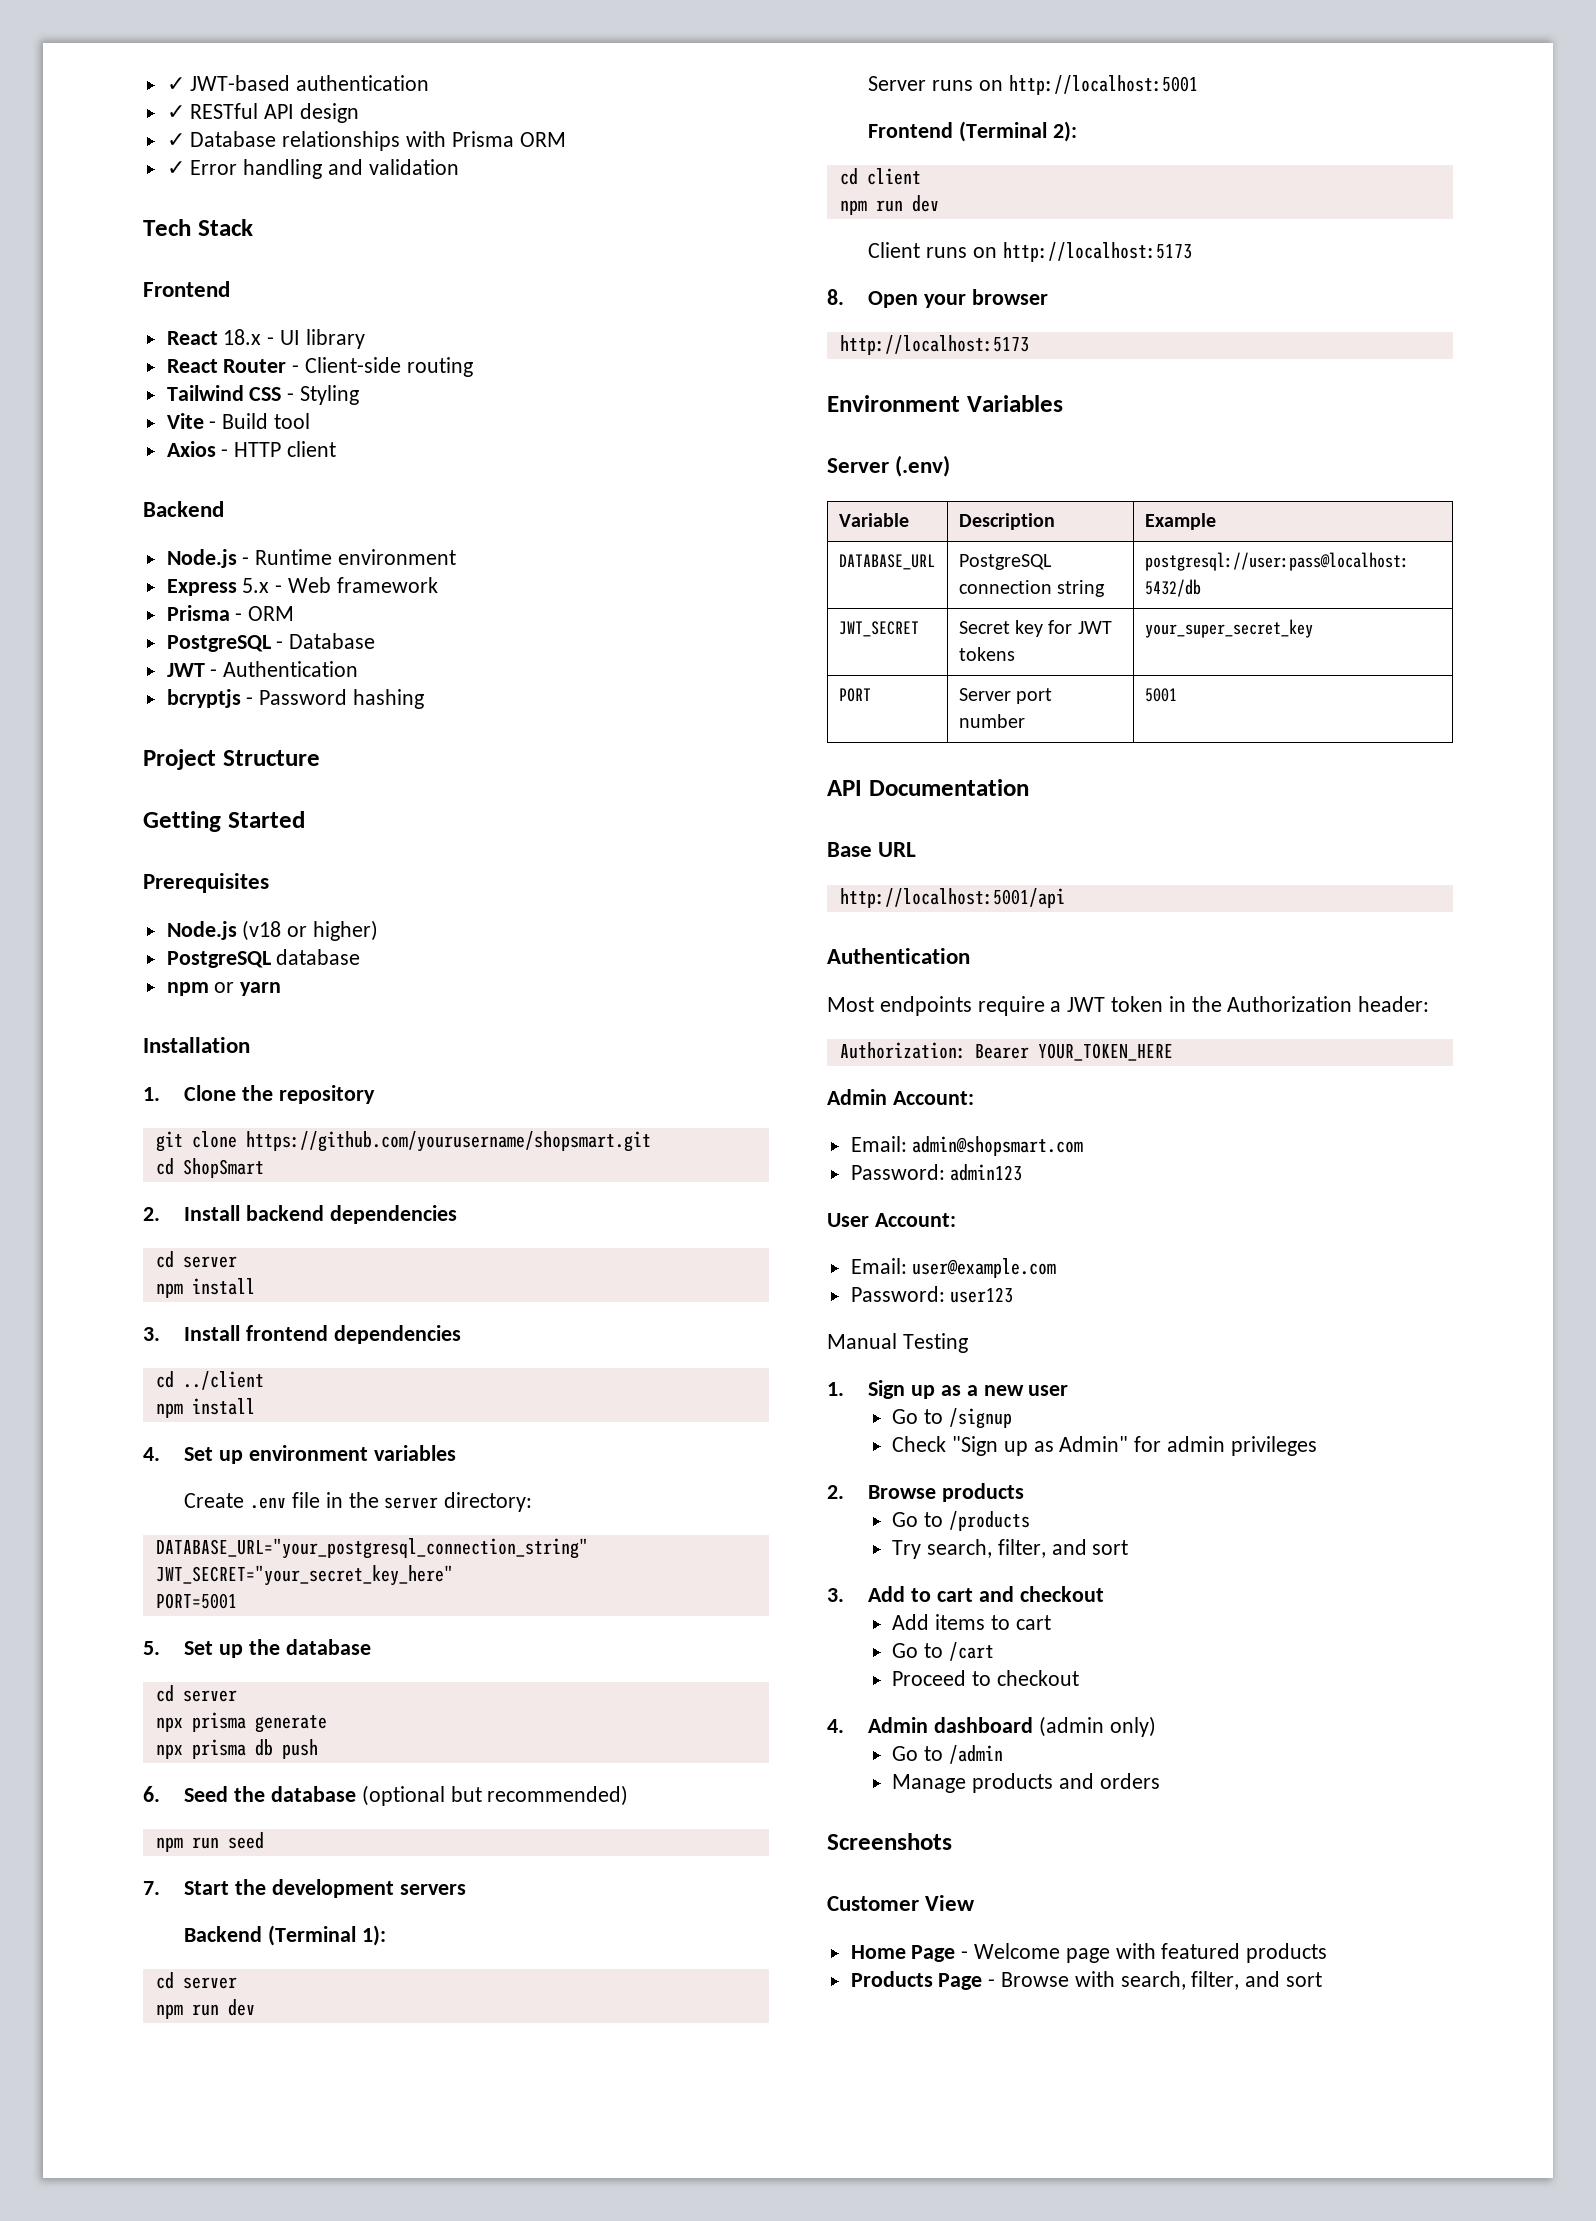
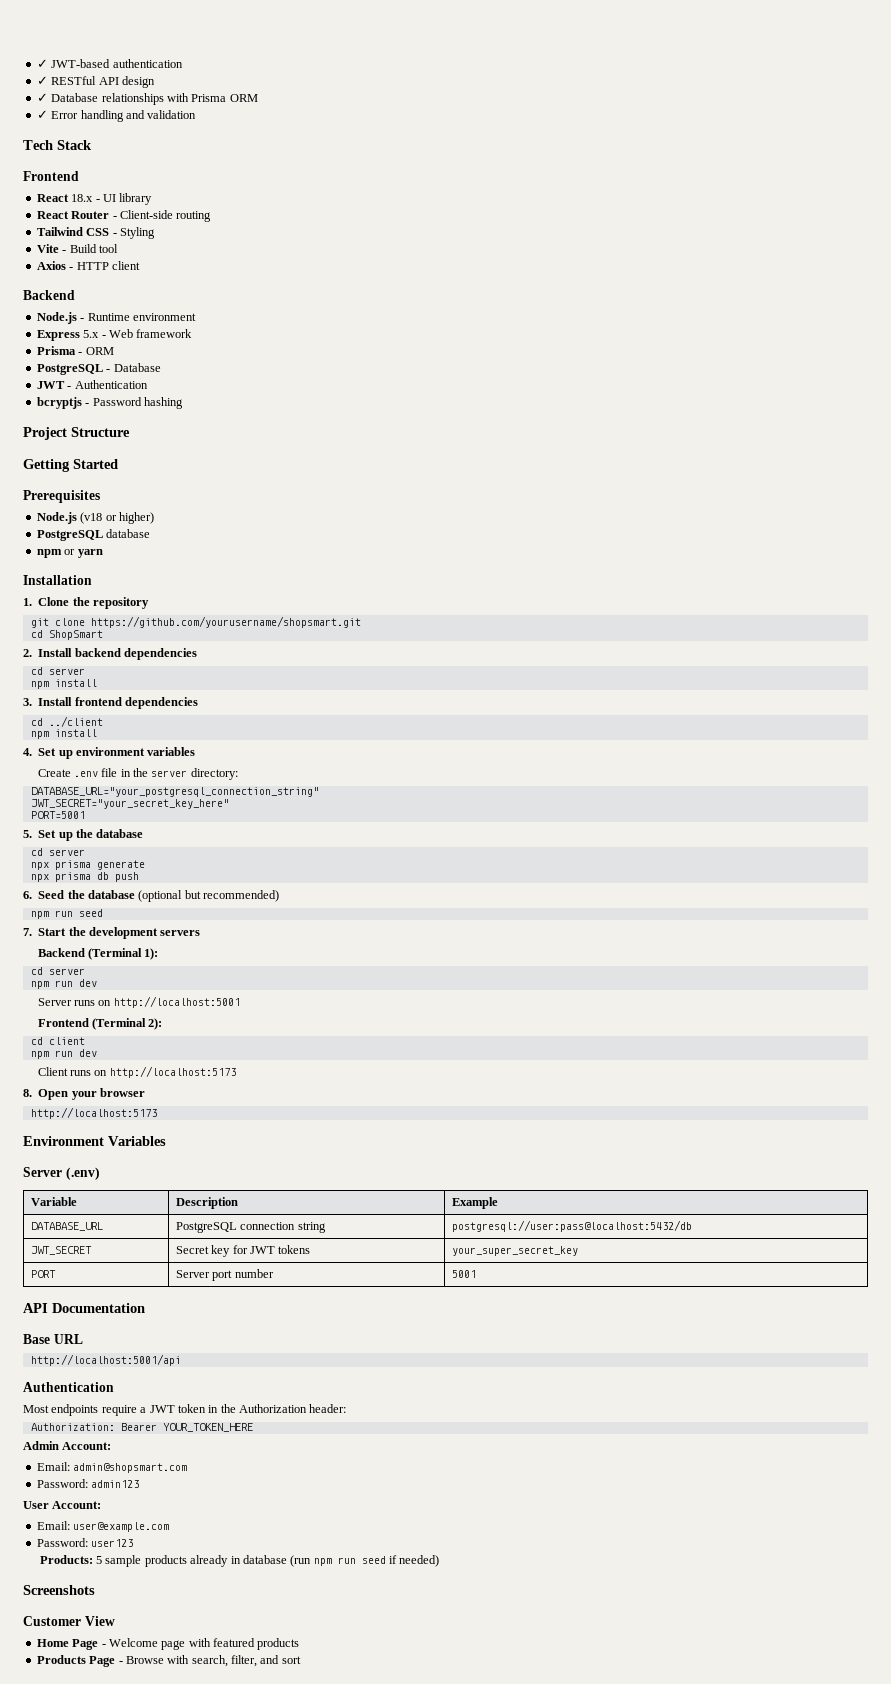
[827,1333,968,1353] [827,1380,1069,1399] [892,1408,1012,1429] [892,1436,1317,1456] [827,1483,1025,1502] [892,1511,1030,1531] [892,1539,1129,1559] [827,1586,1104,1602] [892,1614,1051,1630] [892,1642,994,1661] [892,1670,1079,1686] [827,1716,1156,1737] [892,1745,1003,1764] [892,1773,1160,1793] Manual Testing // 1. Sign up as a new user // Go to /signup // Check "Sign up as Admin" for admin privileges // 2. Browse products // Go to /products // Try search, filter, and sort // 3. Add to cart and checkout // Add items to cart // Go to /cart // Proceed to checkout // 4. Admin dashboard (admin only) // Go to /admin // Manage products and orders -> [39,1555,440,1567] Products: 5 sample products already in database (run npm run seed if needed)

